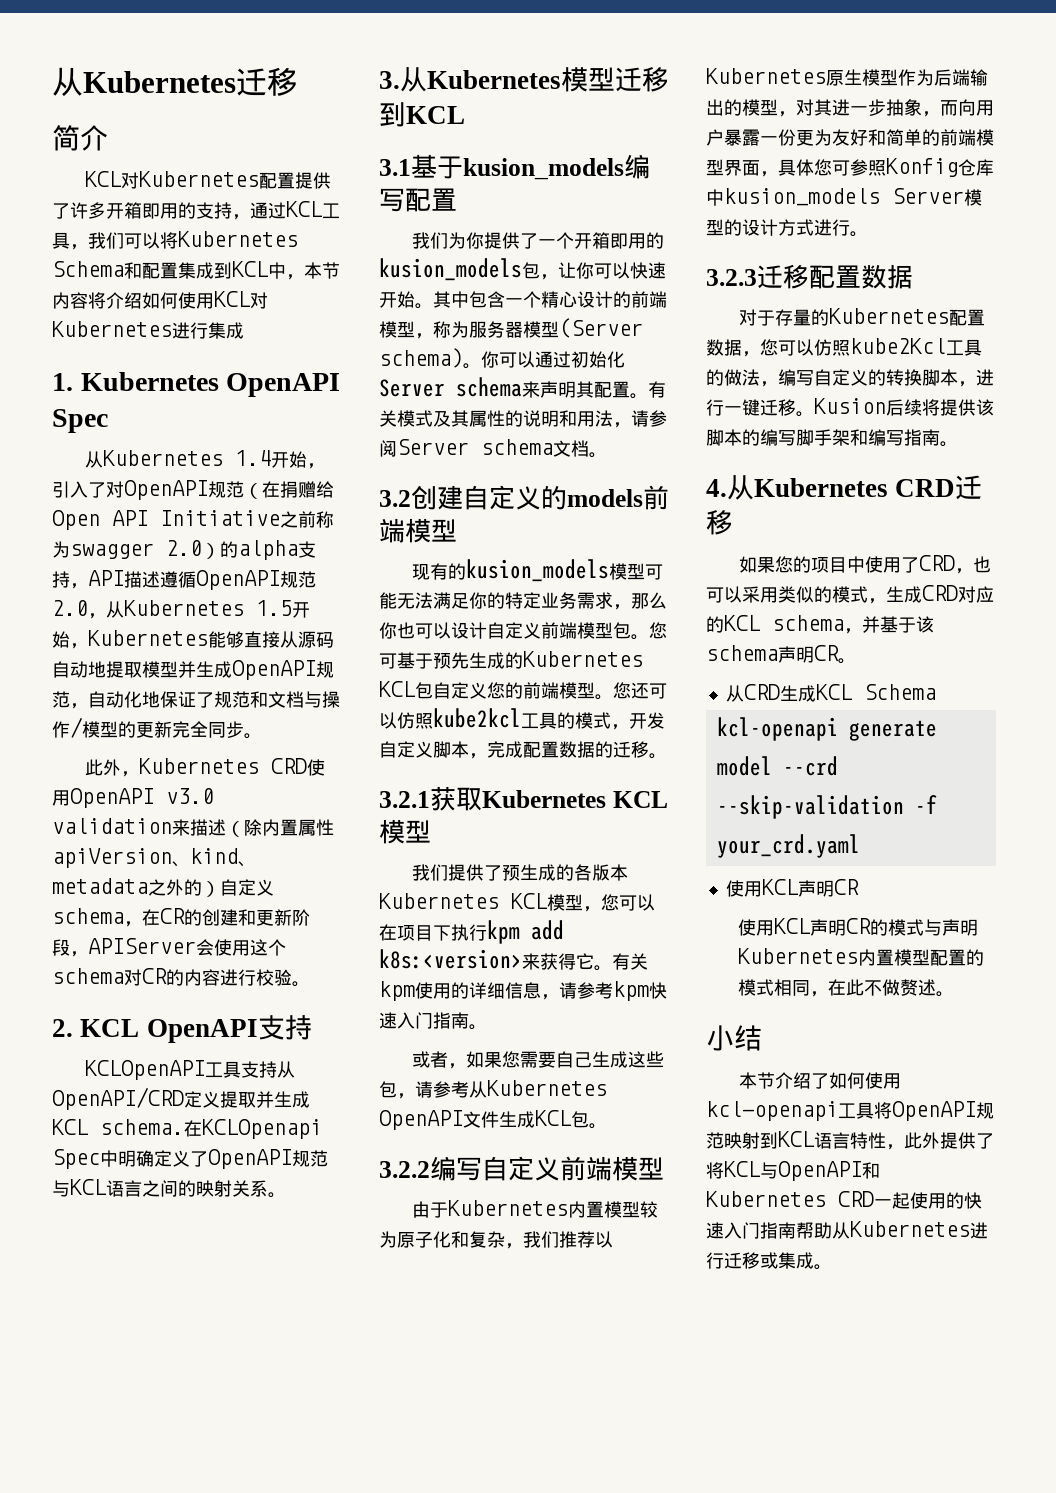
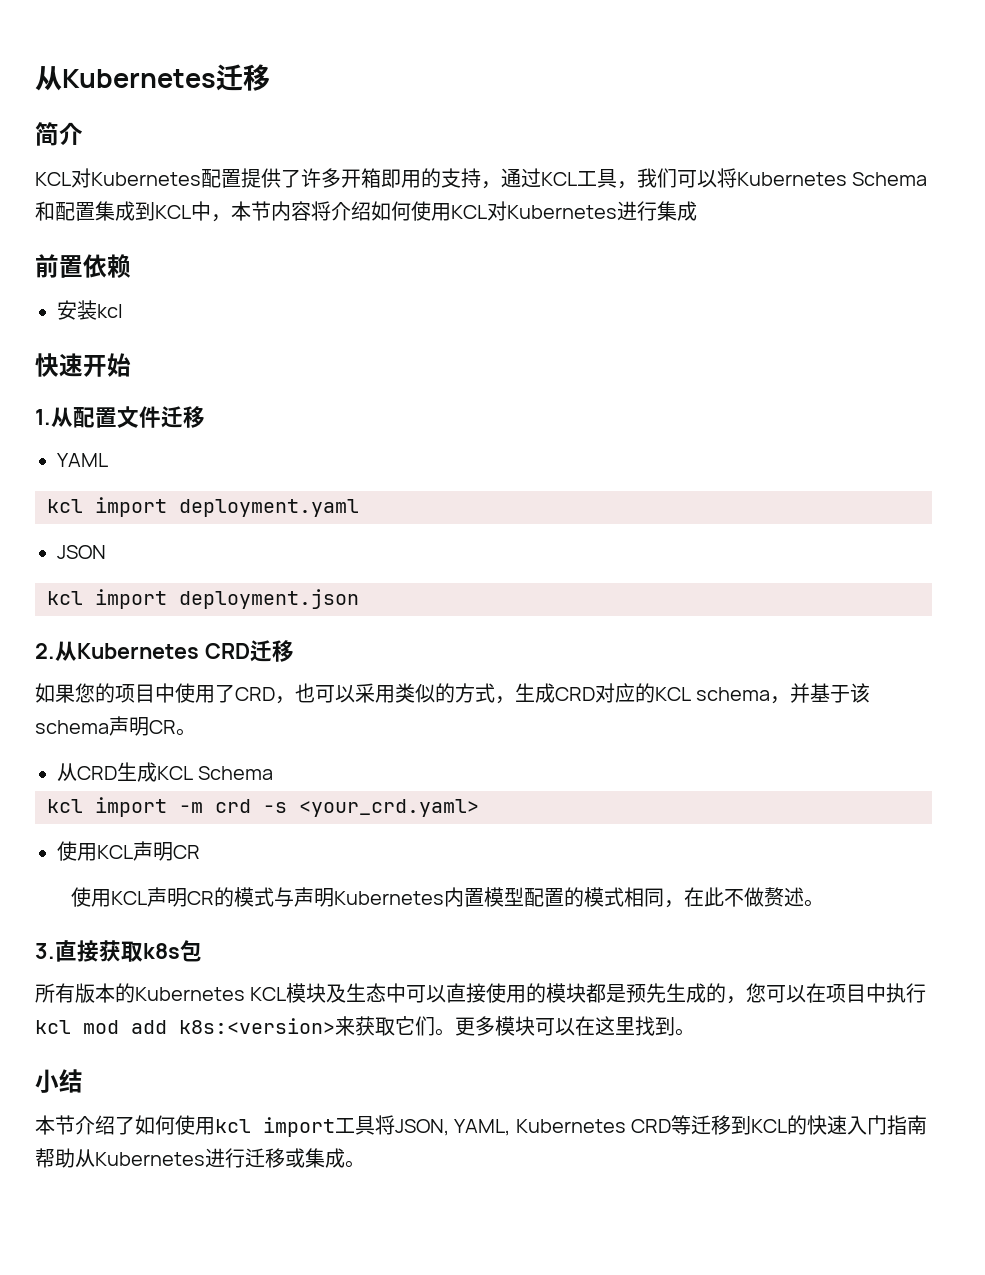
[52,372,341,397] [52,409,108,433] [85,450,326,469] [52,480,334,500] [52,510,334,530] [52,540,316,560] [52,570,316,590] [52,600,310,619] [52,630,334,649] [52,660,334,680] [52,691,340,709] [52,717,262,739] [85,758,326,777] [52,788,214,808] [52,818,334,837] [52,848,256,868] [52,878,274,897] [52,908,310,927] [52,938,286,957] [52,968,310,987] [52,1015,312,1043] [85,1060,296,1080] [52,1087,310,1110] [52,1119,322,1139] [52,1149,328,1169] [52,1179,286,1198] [379,67,669,92] [379,102,465,127] [379,154,650,180] [379,188,457,212] [412,232,665,249] [379,258,666,281] [379,291,667,309] [379,318,643,339] [379,348,625,369] [379,377,666,399] [379,410,667,428] [379,439,607,458] [379,485,669,510] [379,518,457,543] [412,559,664,582] [379,592,667,610] [379,622,667,640] [379,651,643,669] [379,681,667,700] [379,708,665,730] [379,741,667,759] [379,786,668,811] [379,819,431,844] [412,864,629,881] [379,893,655,912] [379,920,564,944] [379,949,648,971] [379,981,667,1001] [379,1012,487,1030] [412,1051,665,1069] [379,1080,607,1099] [379,1110,607,1130] [379,1156,664,1181] [412,1200,659,1218] [379,1231,613,1249] [706,68,988,86] [706,99,994,117] [706,129,994,146] [706,158,994,177] [706,188,982,206] [706,219,868,237] [706,264,913,289] [739,308,986,326] [706,338,982,357] [706,369,994,387] [706,398,994,417] [706,429,958,447] [706,479,727,497] 1. Kubernetes OpenAPI Spec // 从Kubernetes 1.4开始，引入了对OpenAPI规范（在捐赠给Open API Initiative之前称为swagger 2.0）的alpha支持，API描述遵循OpenAPI规范2.0，从Kubernetes 1.5开始，Kubernetes能够直接从源码自动地提取模型并生成OpenAPI规范，自动化地保证了规范和文档与操作/模型的更新完全同步。 // 此外，Kubernetes CRD使用OpenAPI v3.0 validation来描述（除内置属性apiVersion、kind、metadata之外的）自定义schema，在CR的创建和更新阶段，APIServer会使用这个schema对CR的内容进行校验。 // 2. KCL OpenAPI支持 // KCLOpenAPI工具支持从OpenAPI/CRD定义提取并生成KCL schema.在KCLOpenapi Spec中明确定义了OpenAPI规范与KCL语言之间的映射关系。 // 3.从Kubernetes模型迁移到KCL // 3.1基于kusion_models编写配置 // 我们为你提供了一个开箱即用的kusion_models包，让你可以快速开始。其中包含一个精心设计的前端模型，称为服务器模型(Server schema)。你可以通过初始化Server schema来声明其配置。有关模式及其属性的说明和用法，请参阅Server schema文档。 // 3.2创建自定义的models前端模型 // 现有的kusion_models模型可能无法满足你的特定业务需求，那么你也可以设计自定义前端模型包。您可基于预先生成的Kubernetes KCL包自定义您的前端模型。您还可以仿照kube2kcl工具的模式，开发自定义脚本，完成配置数据的迁移。 // 3.2.1获取Kubernetes KCL模型 // 我们提供了预生成的各版本Kubernetes KCL模型，您可以在项目下执行kpm add k8s:<version>来获得它。有关kpm使用的详细信息，请参考kpm快速入门指南。 // 或者，如果您需要自己生成这些包，请参考从Kubernetes OpenAPI文件生成KCL包。 // 3.2.2编写自定义前端模型 // 由于Kubernetes内置模型较为原子化和复杂，我们推荐以Kubernetes原生模型作为后端输出的模型，对其进一步抽象，而向用户暴露一份更为友好和简单的前端模型界面，具体您可参照Konfig仓库中kusion_models Server模型的设计方式进行。 // 3.2.3迁移配置数据 // 对于存量的Kubernetes配置数据，您可以仿照kube2Kcl工具的做法，编写自定义的转换脚本，进行一键迁移。Kusion后续将提供该脚本的编写脚手架和编写指南。 // 4. -> [35,254,131,278] [57,300,123,320] [35,353,131,377] [35,406,205,428] [57,453,108,467] [47,497,359,517] [57,545,106,559] [47,589,359,609] [35,643,55,659] 前置依赖 // 安装kcl // 快速开始 // 1.从配置文件迁移 // YAML // kcl import deployment.yaml // JSON // kcl import deployment.json // 2.
[832,586,850,603] 模 -> [455,683,475,703] 方
[716,717,937,741] [716,756,838,776] [716,795,937,819] [716,834,860,858] kcl-openapi generate model --crd --skip-validation -f your_crd.yaml -> [47,797,479,817] kcl import -m crd -s <your_crd.yaml>
(954, 994) none -> [35,940,202,962] [35,983,927,1004] [35,1016,695,1036] // 3.直接获取k8s包 // 所有版本的Kubernetes KCL模块及生态中可以直接使用的模块都是预先生成的，您可以在项目中执行kcl mod add k8s:<version>来获取它们。更多模块可以在这里找到。
[706,1101,994,1121] [706,1131,994,1150] [706,1161,880,1181] [706,1191,946,1209] kcl-openapi工具将OpenAPI规范映射到KCL语言特性，此外提供了将KCL与OpenAPI和Kubernetes CRD一起使用 -> [215,1115,788,1137] kcl import工具将JSON, YAML, Kubernetes CRD等迁移到KCL

